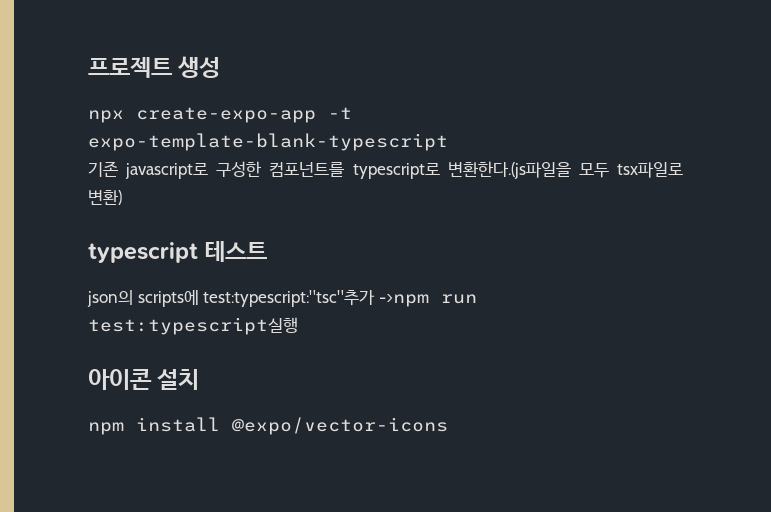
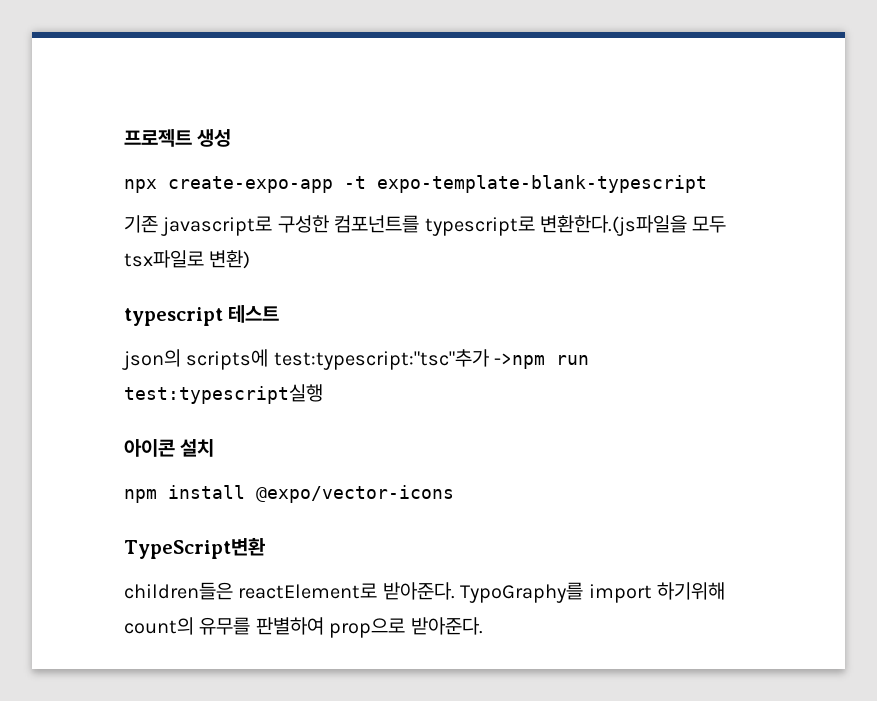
(448, 426) none -> [124,537,265,559] [124,582,725,603] [124,617,483,638] // TypeScript변환 // children들은 reactElement로 받아준다. TypoGraphy를 import 하기위해 count의 유무를 판별하여 prop으로 받아준다.

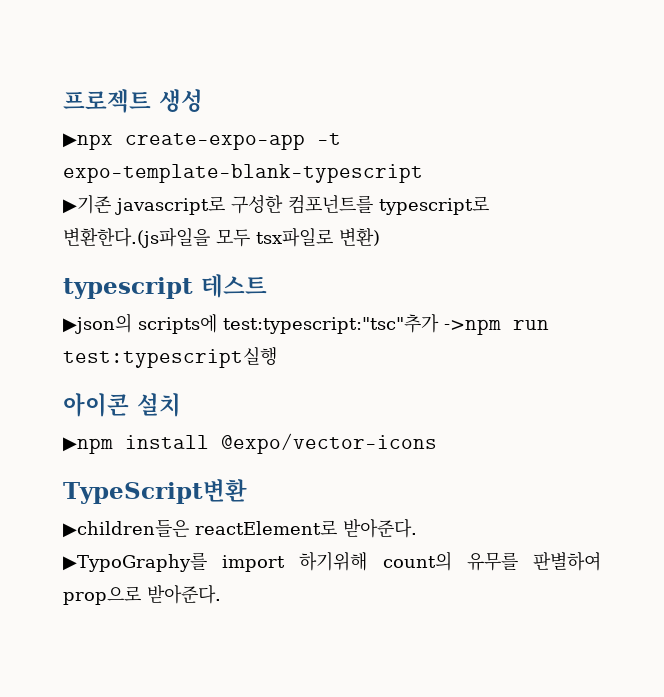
[124,179,157,193] npx -> [63,133,113,150] ▶npx
[124,215,158,233] 기존 -> [63,195,111,214] ▶기존
[122,349,181,370] json의 -> [63,313,132,334] ▶json의
[124,489,157,503] npm -> [63,437,113,454] ▶npm
[124,582,233,600] children들은 -> [63,519,189,538] ▶children들은
[460,582,584,603] TypoGraphy를 -> [63,552,207,572] // ▶TypoGraphy를

